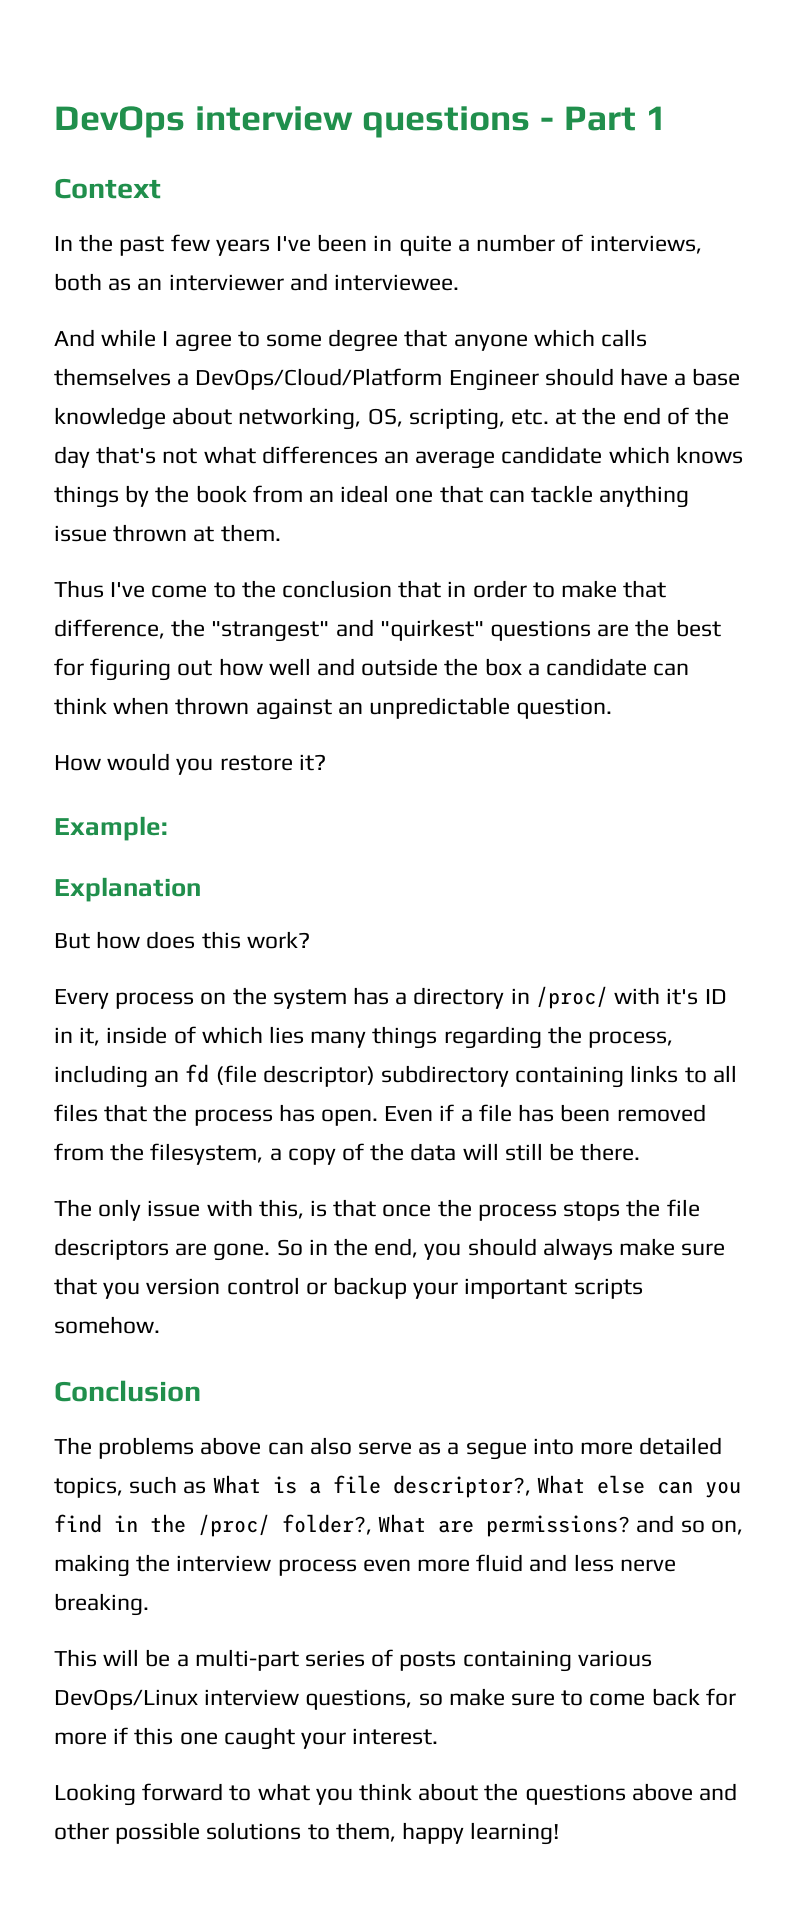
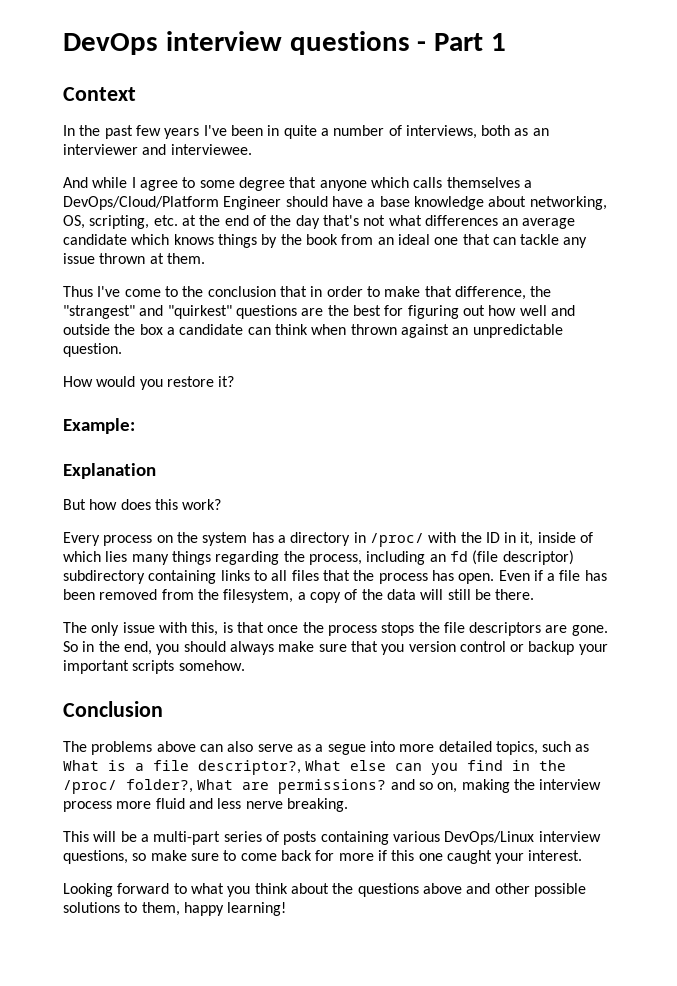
[599,485,690,508] anything -> [563,237,588,248] any
[666,988,699,1005] it's -> [460,532,482,543] the
[362,1559,411,1572] even -> (112, 806) none

